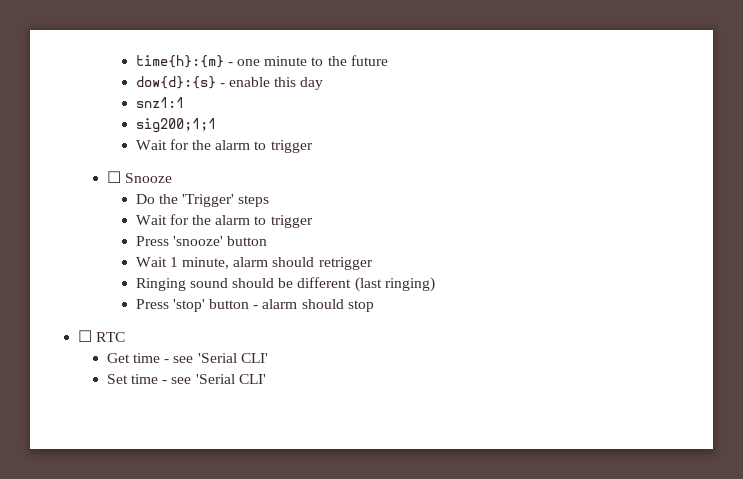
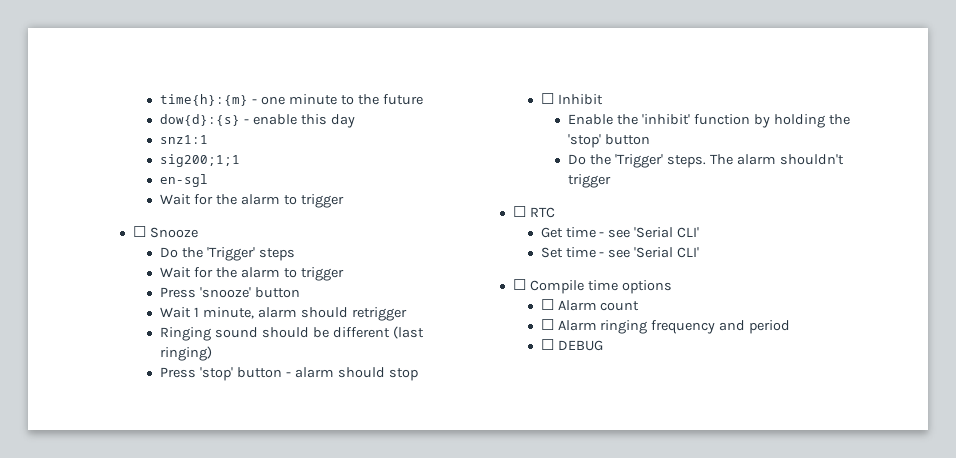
(216, 125) none -> [160,174,209,187] // en-sgl
(374, 306) none -> [540,93,603,105] [568,114,850,128] [568,134,651,148] [568,154,844,168] [568,174,612,188] // ☐ Inhibit // Enable the 'inhibit' function by holding the 'stop' button // Do the 'Trigger' steps. The alarm shouldn't trigger
(266, 379) none -> [512,279,672,294] [540,299,640,311] [540,319,791,334] [540,339,603,351] // ☐ Compile time options // ☐ Alarm count // ☐ Alarm ringing frequency and period // ☐ DEBUG

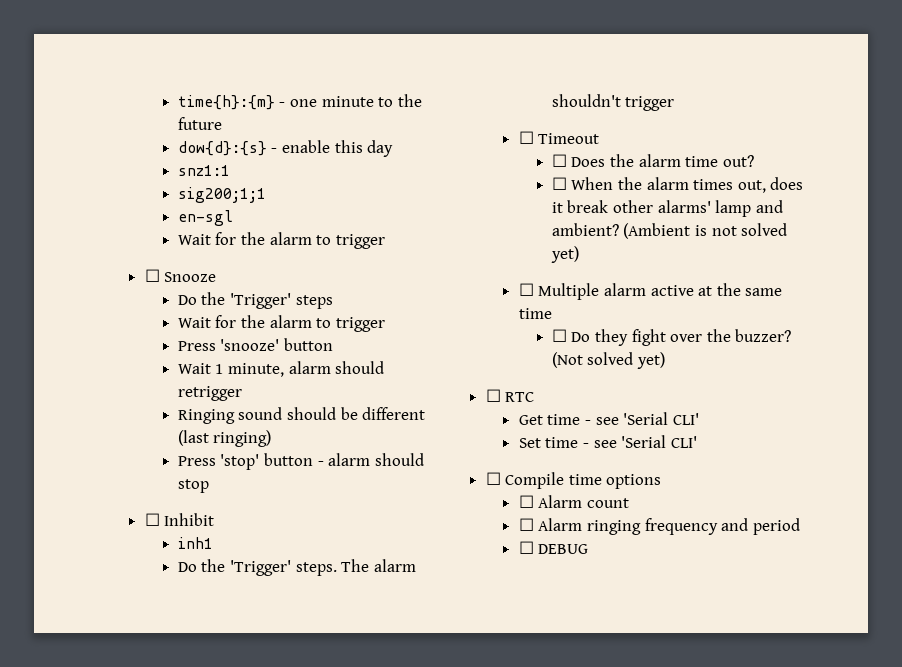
[568,114,850,128] [568,134,651,148] Enable the 'inhibit' function by holding the 'stop' button -> [177,537,213,549] inh1
(612, 181) none -> [518,131,600,144] [551,154,754,167] [551,177,804,193] [551,200,783,217] [551,223,788,239] [550,246,579,263] [518,283,783,300] [518,308,552,319] [551,329,792,346] [551,352,666,369] // ☐ Timeout // ☐ Does the alarm time out? // ☐ When the alarm times out, does it break other alarms' lamp and ambient? (Ambient is not solved yet) // ☐ Multiple alarm active at the same time // ☐ Do they fight over the buzzer? (Not solved yet)

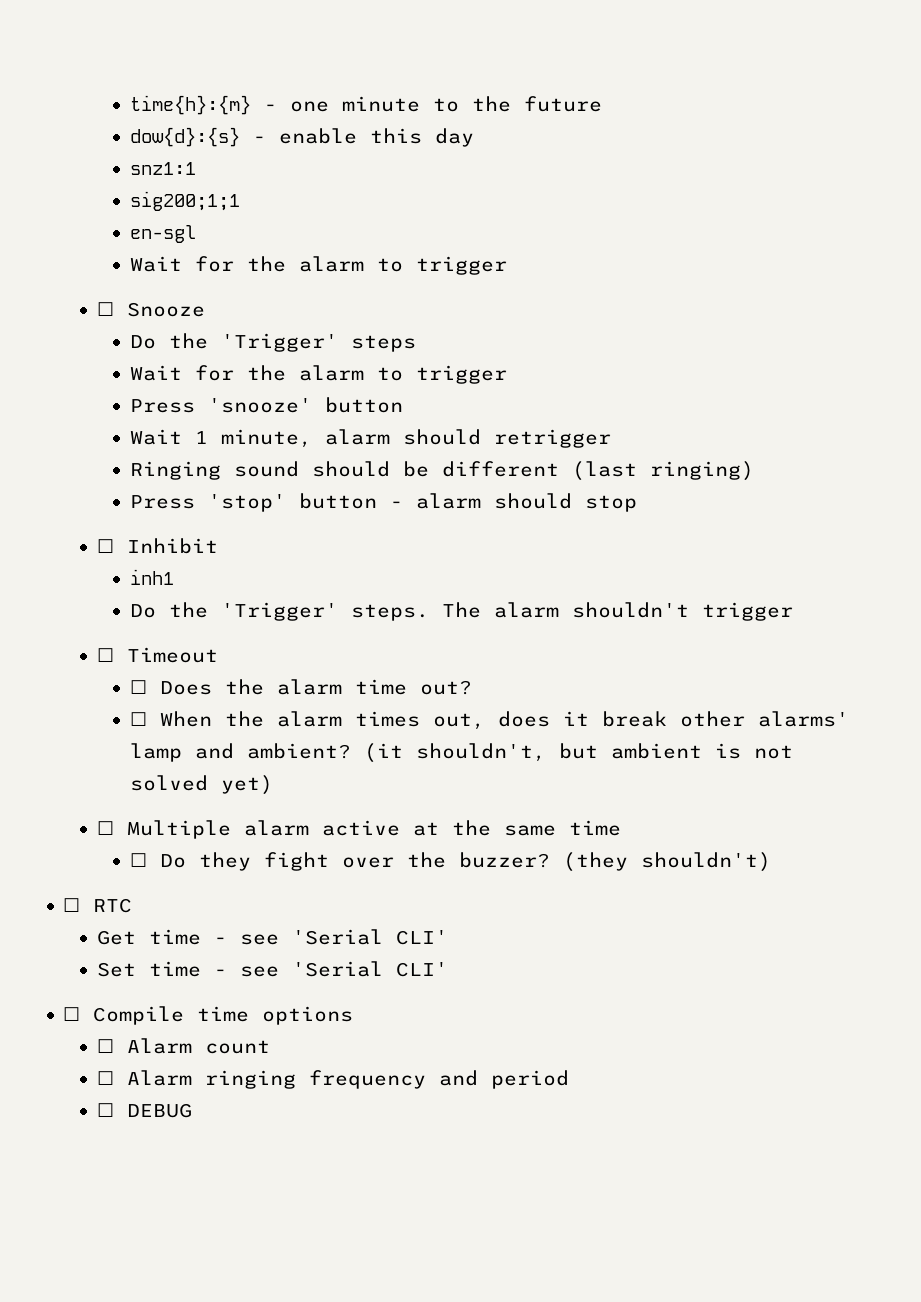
[623,223,691,239] (Ambient -> [364,743,703,763] (it shouldn't, but ambient
[551,352,666,369] (Not solved yet) -> [563,852,772,872] (they shouldn't)

